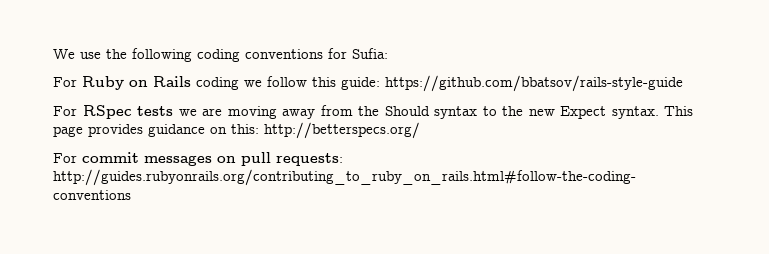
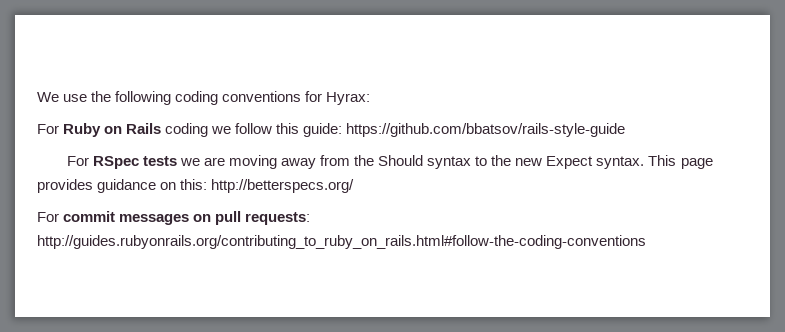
[352,48,388,59] Sufia: -> [326,92,371,105] Hyrax:

